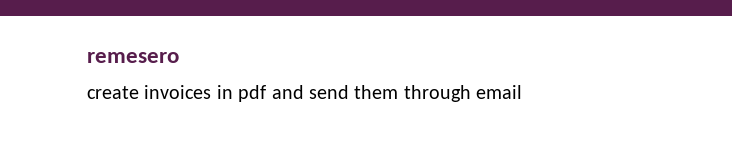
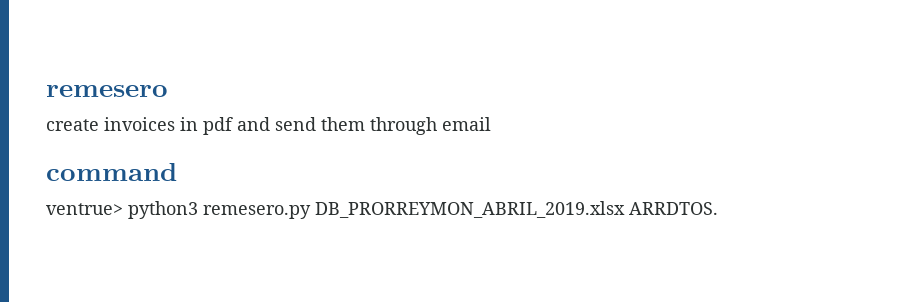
(523, 92) none -> [46,163,177,181] [46,201,718,219] // command // ventrue> python3 remesero.py DB_PRORREYMON_ABRIL_2019.xlsx ARRDTOS.

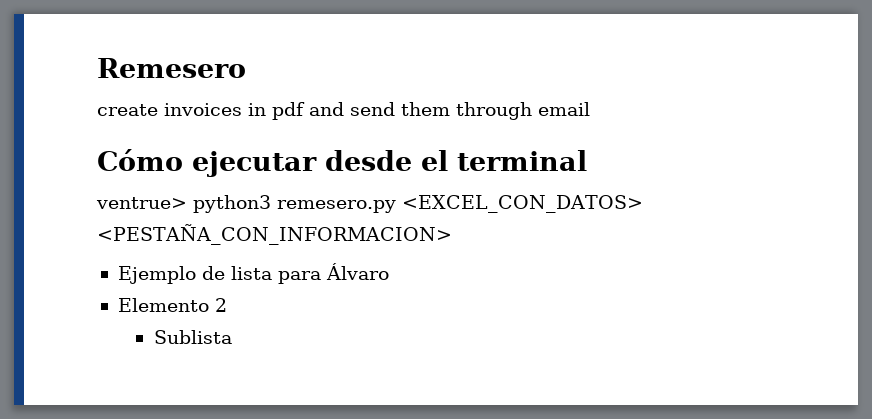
[46,85,168,97] remesero -> [97,58,246,78] Remesero
[46,163,177,181] [46,201,718,219] command // ventrue> python3 remesero.py DB_PRORREYMON_ABRIL_2019.xlsx ARRDTOS. -> [97,149,587,177] [96,195,643,213] [97,224,452,245] [117,263,389,284] [117,298,227,312] [153,330,232,344] Cómo ejecutar desde el terminal // ventrue> python3 remesero.py <EXCEL_CON_DATOS> <PESTAÑA_CON_INFORMACION> // Ejemplo de lista para Álvaro // Elemento 2 // Sublista

